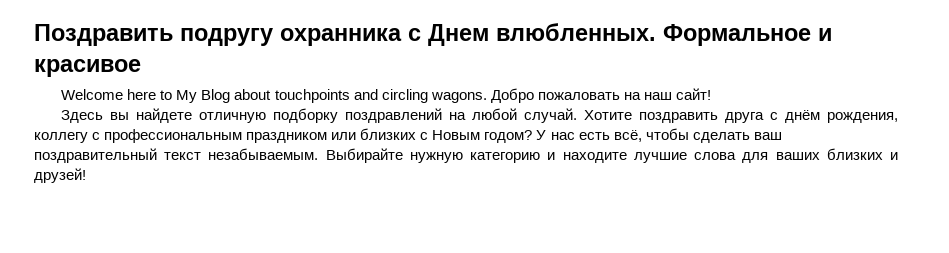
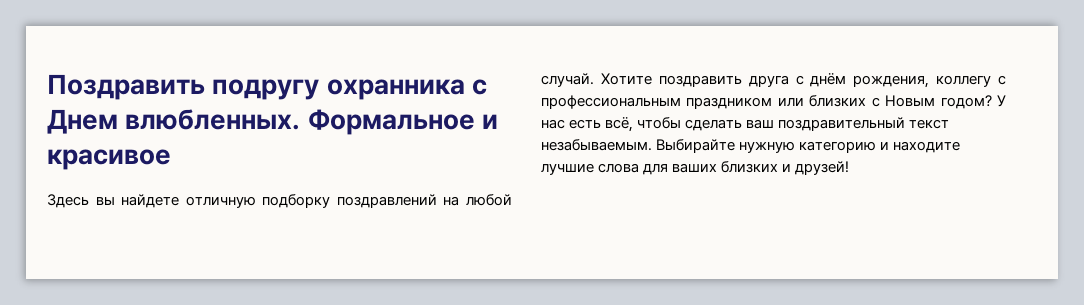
[61,88,711,103] // Welcome here to My Blog about touchpoints and circling wagons. Добро пожаловать на наш сайт! -> (171, 159) none

